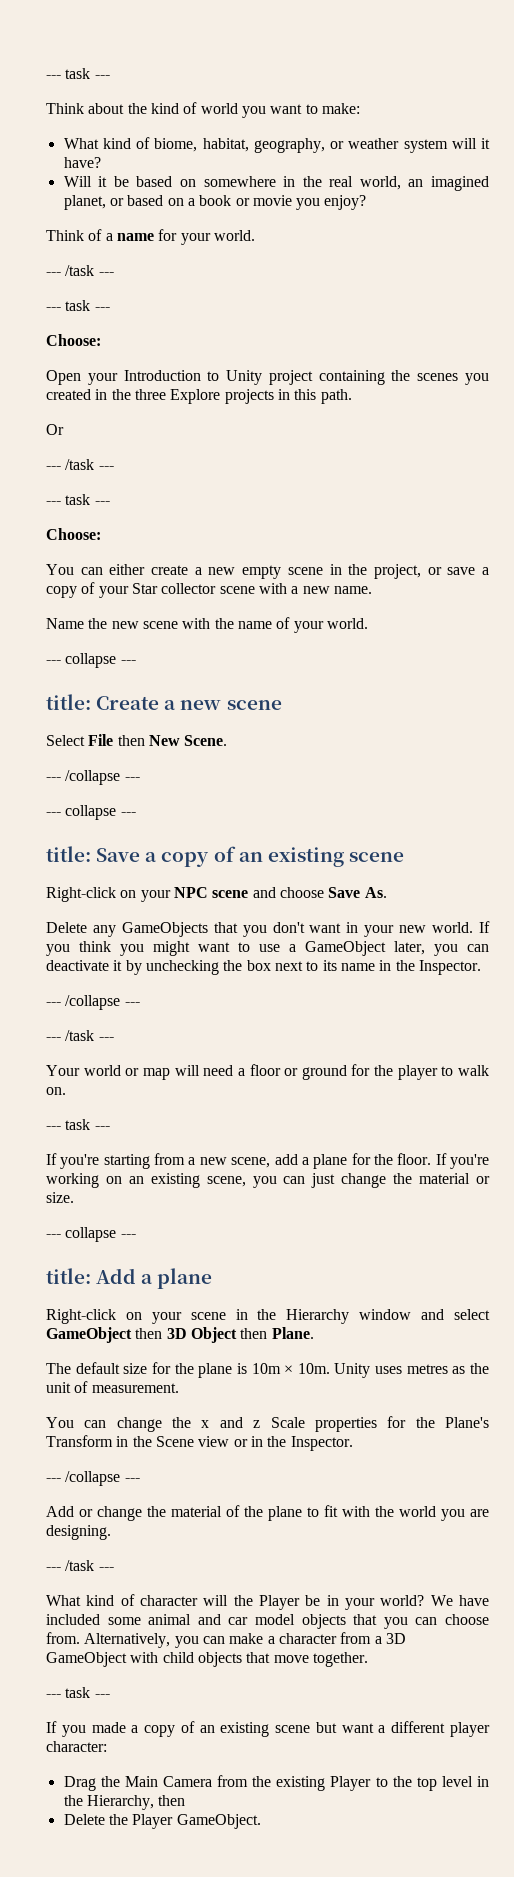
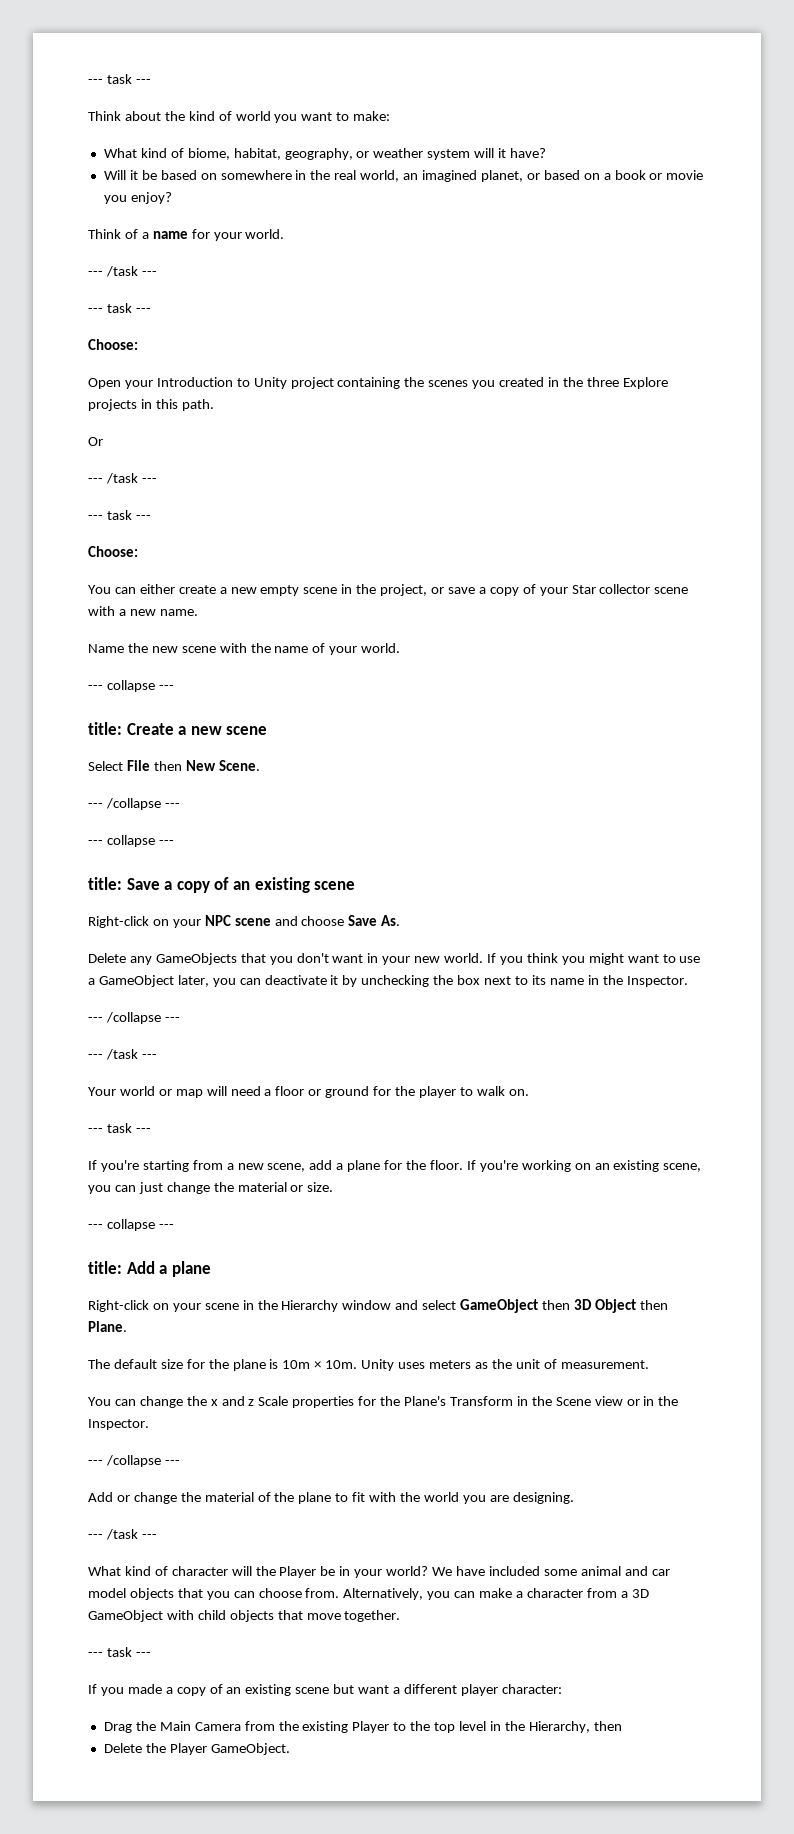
[406,1364,448,1374] metres -> [428,1360,471,1369] meters

